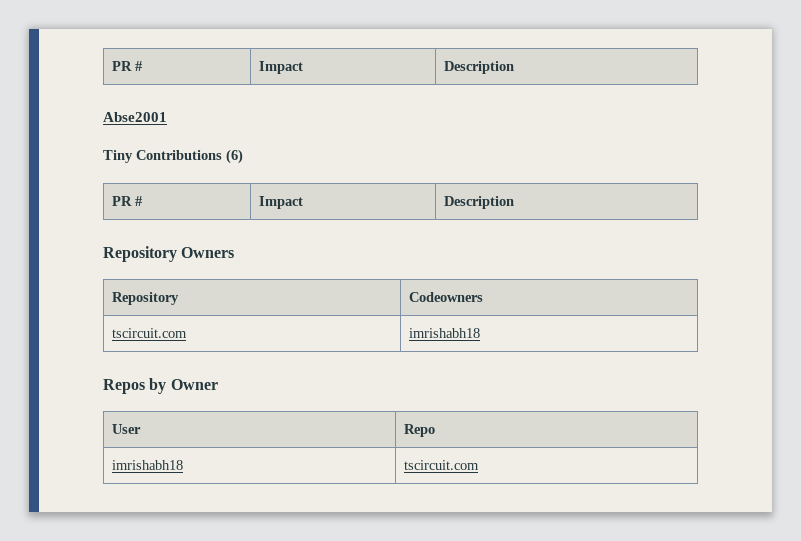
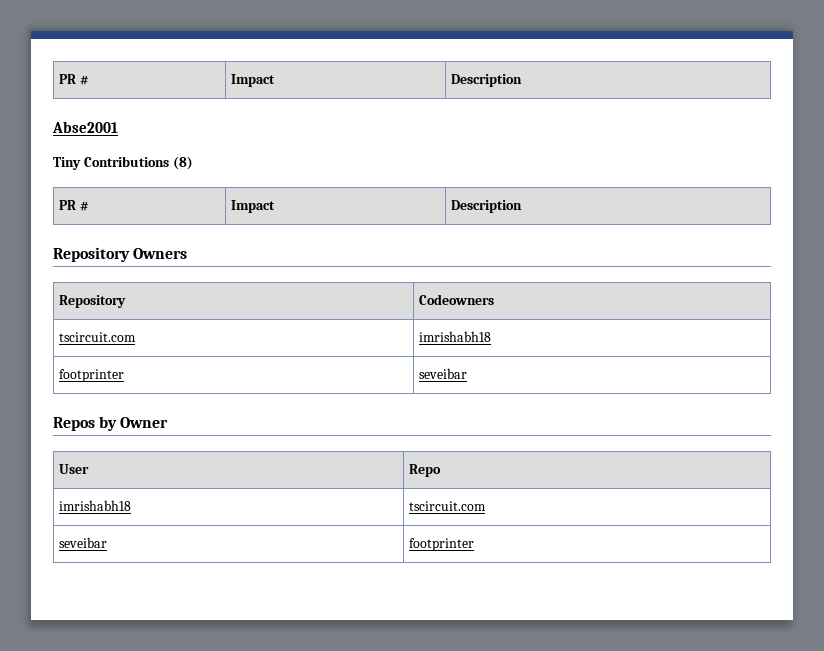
[226,149,243,164] (6) -> [172,156,193,170] (8)
(480, 333) none -> [59,369,125,382] [419,368,468,379] // footprinter | seveibar
(479, 465) none -> [59,537,108,548] [409,538,475,551] // seveibar | footprinter

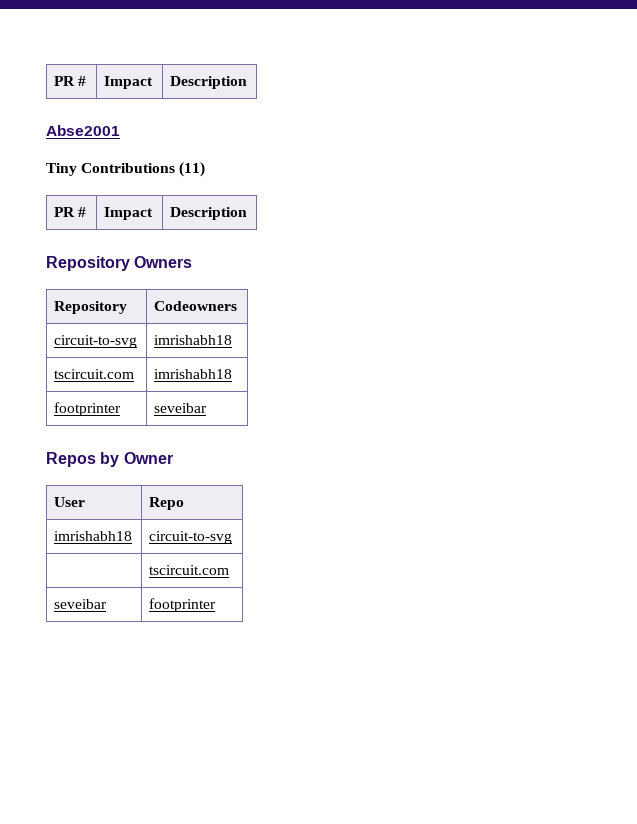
[172,156,193,170] (8) -> [179,162,206,177] (11)
(495, 299) none -> [54,335,138,348] [154,335,233,345] // circuit-to-svg | imrishabh18
(132, 505) none -> [149,531,233,544] | circuit-to-svg //

